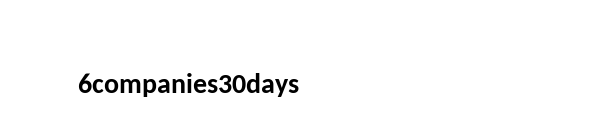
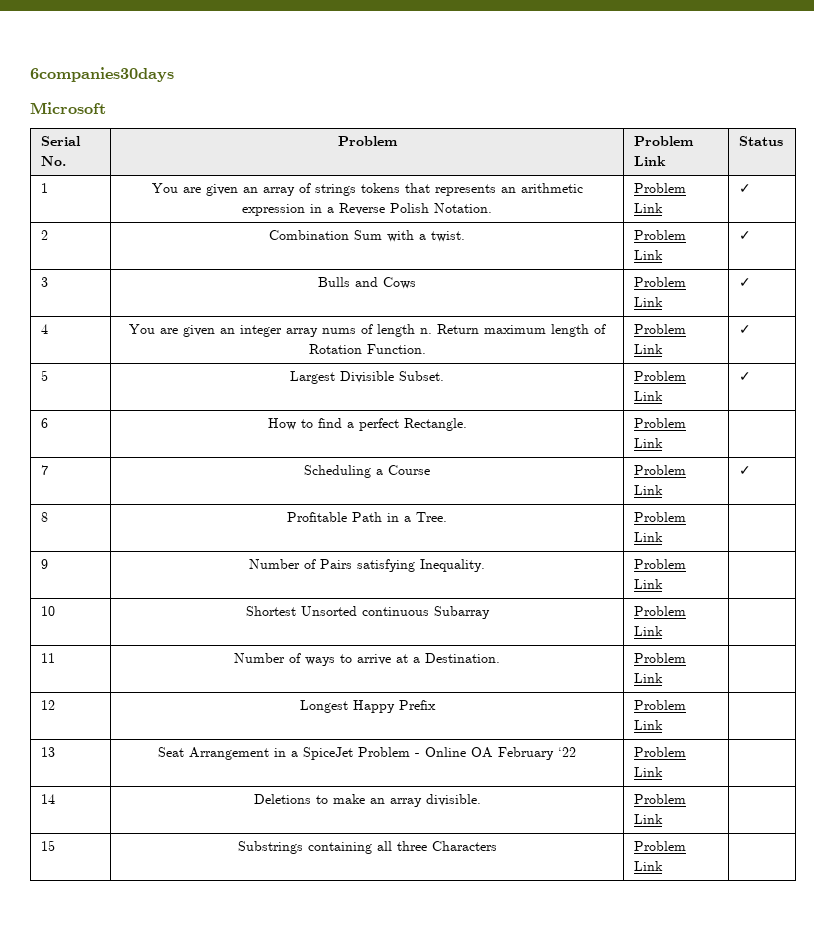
(299, 85) none -> [30,102,106,114] [40,136,81,146] [40,156,66,166] [337,136,398,146] [633,136,694,146] [633,156,666,166] [738,136,783,146] [40,183,48,193] [151,183,583,196] [242,203,492,216] [633,183,686,193] [633,203,663,213] [738,184,751,193] [40,230,48,240] [269,230,465,242] [633,230,686,240] [633,250,663,260] [738,231,751,240] [40,277,48,287] [318,277,416,289] [633,277,686,287] [633,297,663,307] [738,278,751,287] [40,324,48,334] [129,324,606,337] [308,344,426,354] [633,324,686,334] [633,344,663,354] [738,325,751,334] [40,370,48,381] [290,371,444,384] [633,371,686,381] [633,391,663,401] [738,372,751,381] [40,418,48,428] [267,418,467,431] [633,418,686,428] [633,438,663,448] [40,465,48,475] [304,465,430,478] [633,465,686,475] [633,485,663,495] [738,466,751,475] [40,512,48,522] [287,512,447,522] [633,512,686,522] [633,532,663,542] [40,559,48,569] [249,559,485,572] [633,559,686,569] [633,579,663,589] [40,606,55,616] [245,606,490,619] [633,606,686,616] [633,626,663,636] [40,653,55,663] [234,653,500,666] [633,653,686,663] [633,673,663,683] [40,700,55,710] [299,700,436,713] [633,700,686,710] [633,720,663,730] [40,747,55,757] [158,747,576,760] [633,747,686,757] [633,767,663,777] [40,794,55,804] [253,794,481,807] [633,794,686,804] [633,814,663,824] [40,840,55,851] [237,841,497,854] [633,841,686,851] [633,861,663,871] // Microsoft // Serial No. | Problem | Problem Link | Status // 1 | You are given an array of strings tokens that represents an arithmetic expression in a Reverse Polish Notation. | Problem Link | ✓ // 2 | Combination Sum with a twist. | Problem Link | ✓ // 3 | Bulls and Cows | Problem Link | ✓ // 4 | You are given an integer array nums of length n. Return maximum length of Rotation Function. | Problem Link | ✓ // 5 | Largest Divisible Subset. | Problem Link | ✓ // 6 | How to find a perfect Rectangle. | Problem Link | // 7 | Scheduling a Course | Problem Link | ✓ // 8 | Profitable Path in a Tree. | Problem Link | // 9 | Number of Pairs satisfying Inequality. | Problem Link | // 10 | Shortest Unsorted continuous Subarray | Problem Link | // 11 | Number of ways to arrive at a Destination. | Problem Link | // 12 | Longest Happy Prefix | Problem Link | // 13 | Seat Arrangement in a SpiceJet Problem - Online OA February ‘22 | Problem Link | // 14 | Deletions to make an array divisible. | Problem Link | // 15 | Substrings containing all three Characters | Problem Link |

